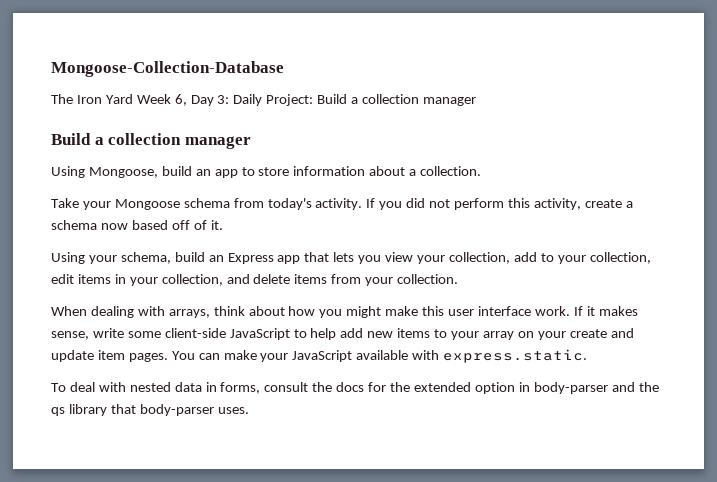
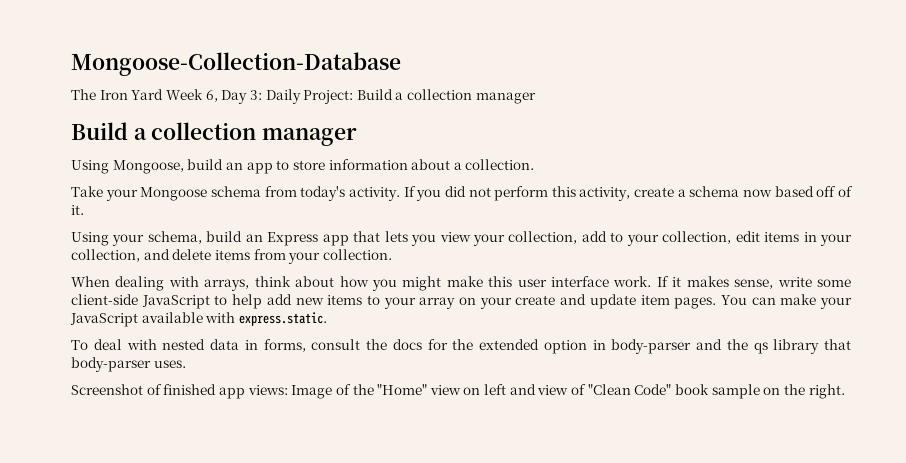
(249, 410) none -> [71,384,845,399] // Screenshot of finished app views: Image of the "Home" view on left and view of "Clean Code" book sample on the right.

